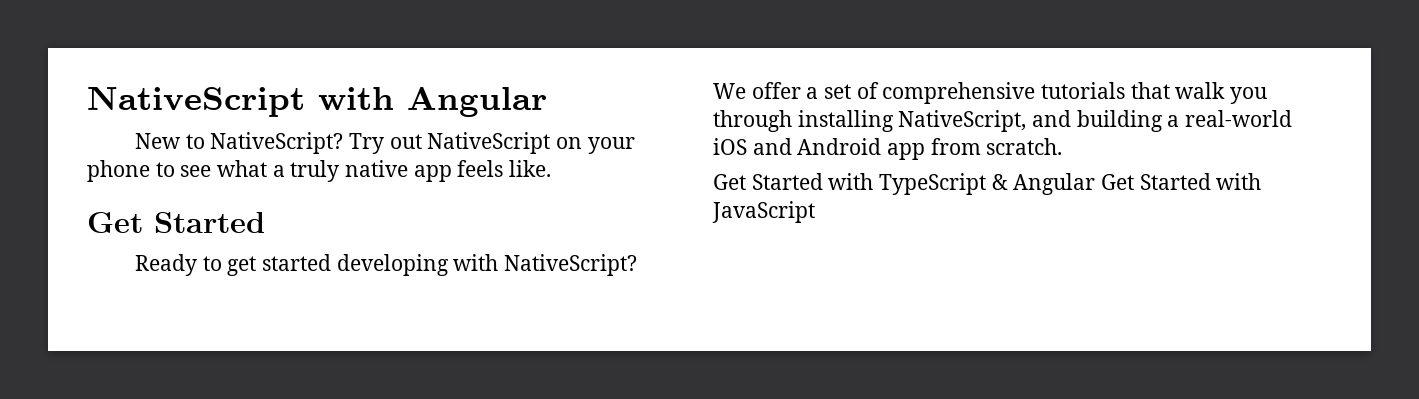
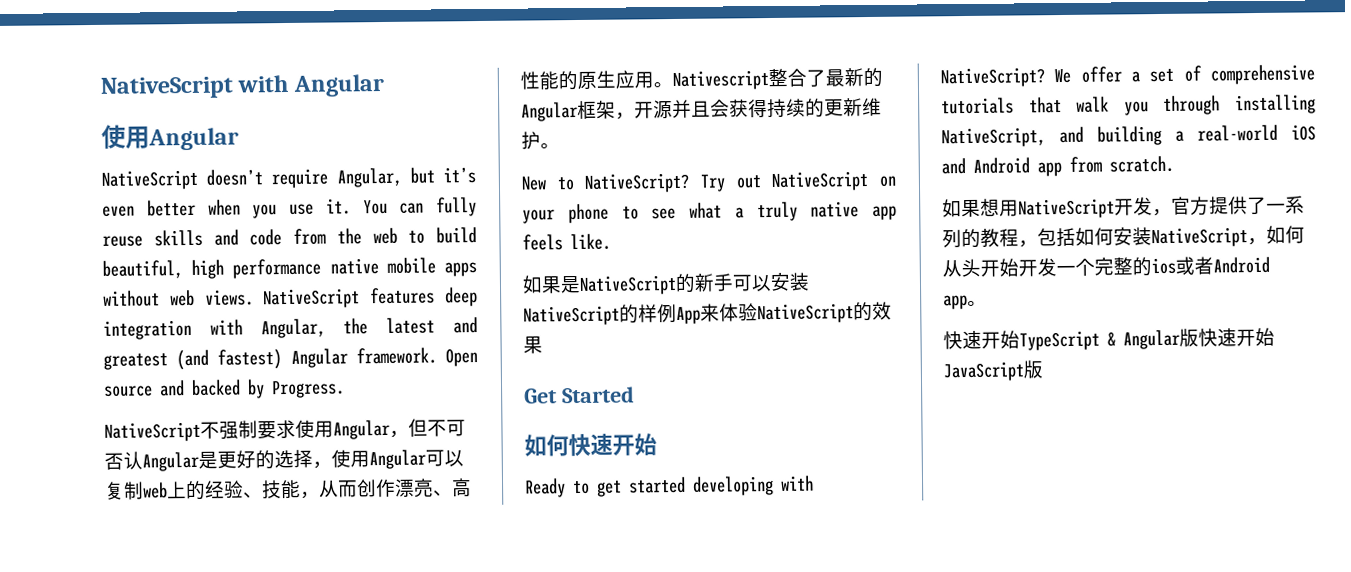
(547, 102) none -> [101,124,239,151] [101,167,476,190] [102,197,477,219] [102,227,477,247] [102,257,477,279] [103,287,478,309] [103,317,479,340] [103,347,478,371] [103,379,345,399] [104,418,466,442] [104,449,464,472] [104,478,472,501] [520,67,883,91] [521,97,882,122] [521,131,560,150] // 使用Angular // NativeScript doesn’t require Angular, but it’s even better when you use it. You can fully reuse skills and code from the web to build beautiful, high performance native mobile apps without web views. NativeScript features deep integration with Angular, the latest and greatest (and fastest) Angular framework. Open source and backed by Progress. // NativeScript不强制要求使用Angular，但不可否认Angular是更好的选择，使用Angular可以复制web上的经验、技能，从而创作漂亮、高性能的原生应用。Nativescript整合了最新的Angular框架，开源并且会获得持续的更新维护。
[87,212,265,233] // Get Started -> [522,272,810,295] [523,301,892,326] [523,336,543,354] [524,386,635,404] [524,433,657,457] // 如果是NativeScript的新手可以安装NativeScript的样例App来体验NativeScript的效果 // Get Started // 如何快速开始
[713,173,1262,195] [712,201,815,223] Get Started with TypeScript & Angular Get Started with JavaScript -> [942,195,1305,219] [942,225,1305,249] [942,256,1270,278] [943,294,987,310] [943,327,1275,351] [943,360,1043,382] 如果想用NativeScript开发，官方提供了一系列的教程，包括如何安装NativeScript，如何从头开始开发一个完整的ios或者Android app。 // 快速开始TypeScript & Angular版快速开始JavaScript版

